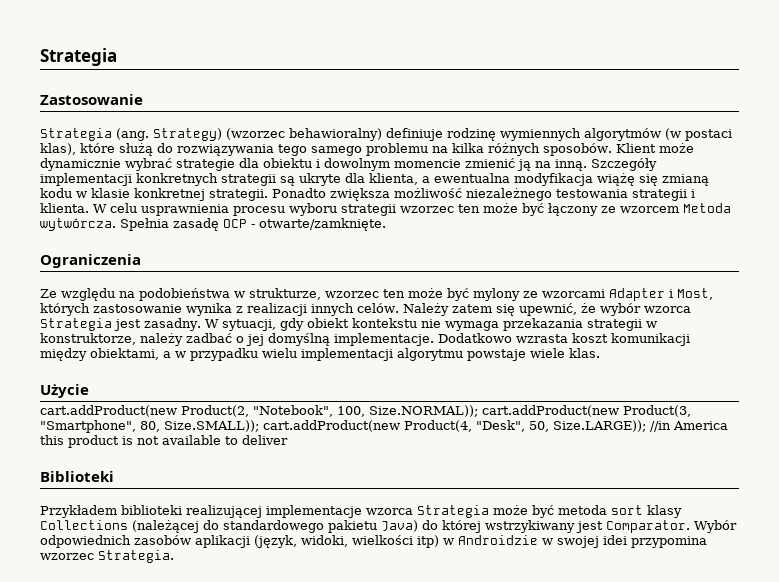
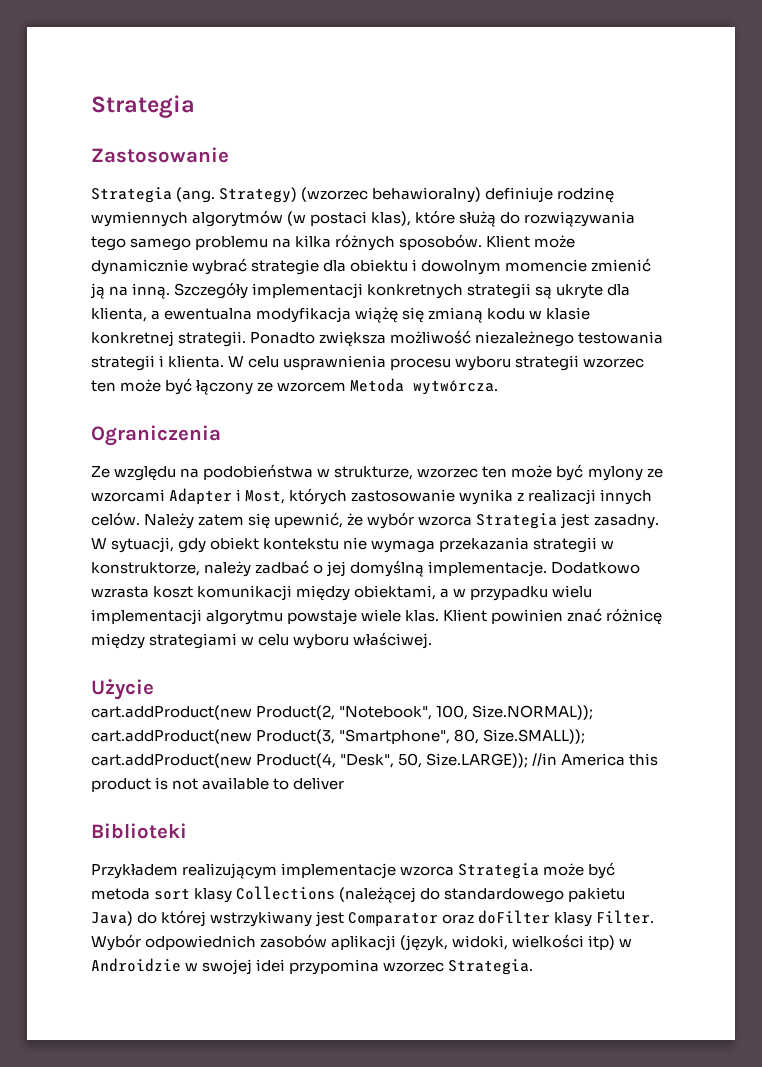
[120,218,386,231] Spełnia zasadę OCP - otwarte/zamknięte. -> (499, 387) none
(600, 353) none -> [443,608,663,625] [91,632,433,649] Klient powinien znać różnicę między strategiami w celu wyboru właściwej.
[121,505,262,518] biblioteki realizującej -> [182,863,278,879] realizującym
[606,520,690,533] Comparator. -> [348,910,655,927] Comparator oraz doFilter klasy Filter.

